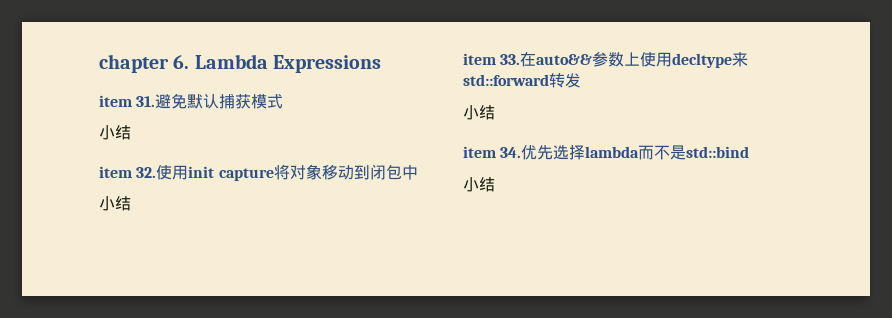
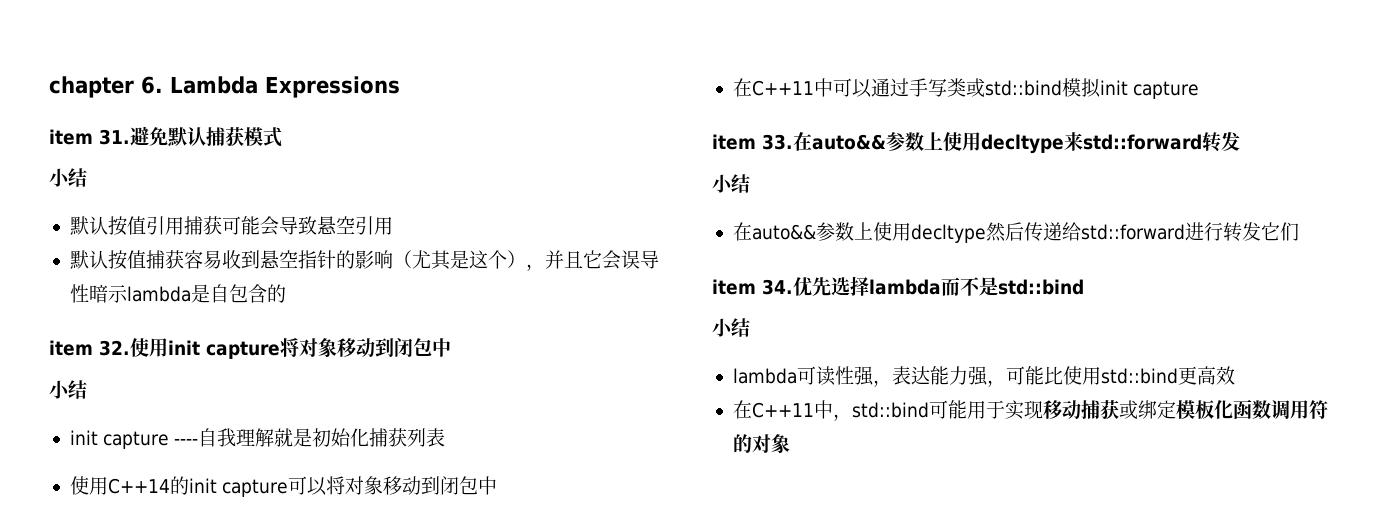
(131, 132) none -> [69,216,393,236] [69,250,659,271] [69,284,286,303] // 默认按值引用捕获可能会导致悬空引用 // 默认按值捕获容易收到悬空指针的影响（尤其是这个），并且它会误导性暗示lambda是自包含的
(131, 203) none -> [69,428,446,449] [69,476,498,497] [732,78,1200,99] // init capture ----自我理解就是初始化捕获列表 // 使用C++14的init capture可以将对象移动到闭包中 // 在C++11中可以通过手写类或std::bind模拟init capture
(495, 112) none -> [732,222,1299,243] // 在auto&&参数上使用decltype然后传递给std::forward进行转发它们
(495, 184) none -> [732,366,1235,387] [732,399,1328,421] [732,434,790,453] // lambda可读性强，表达能力强，可能比使用std::bind更高效 // 在C++11中，std::bind可能用于实现移动捕获或绑定模板化函数调用符的对象

